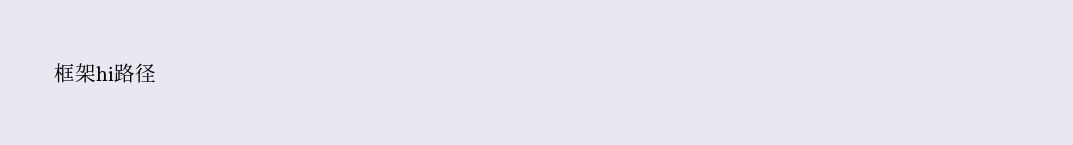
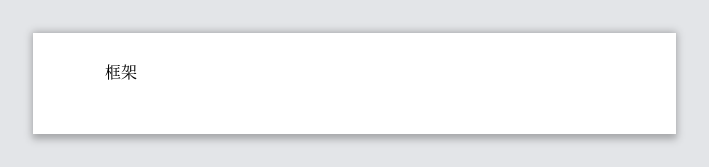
[96,63,156,83] hi路径 -> (137, 72) none

